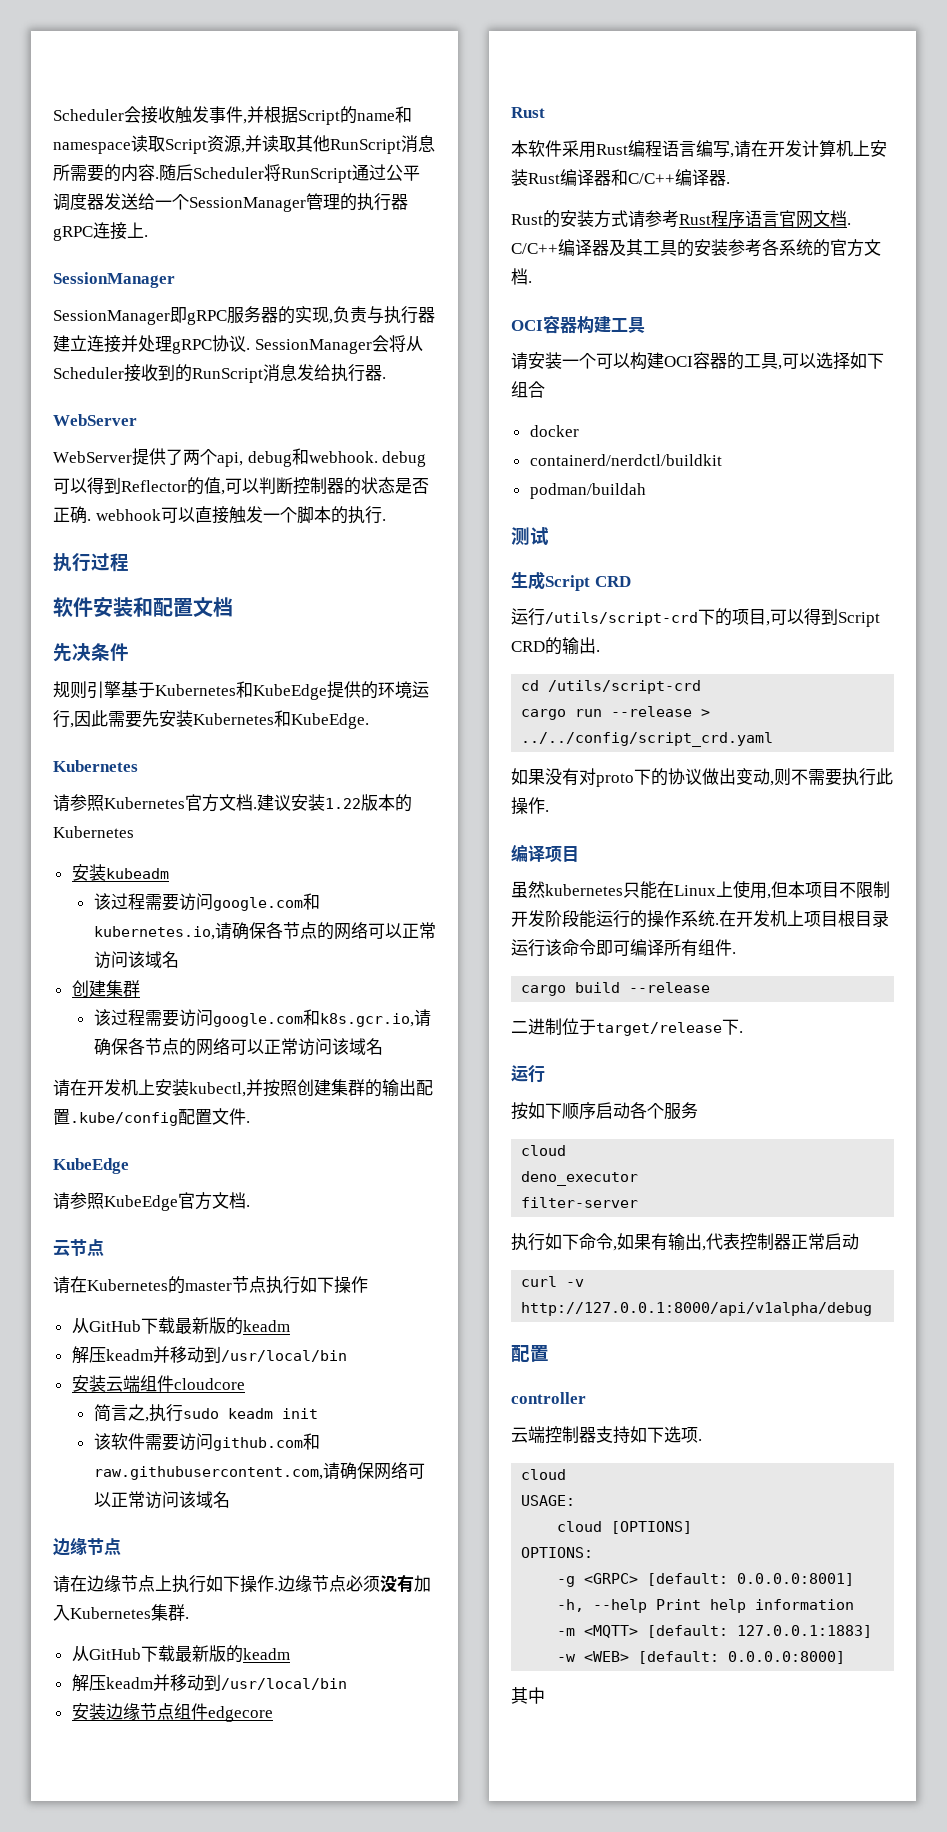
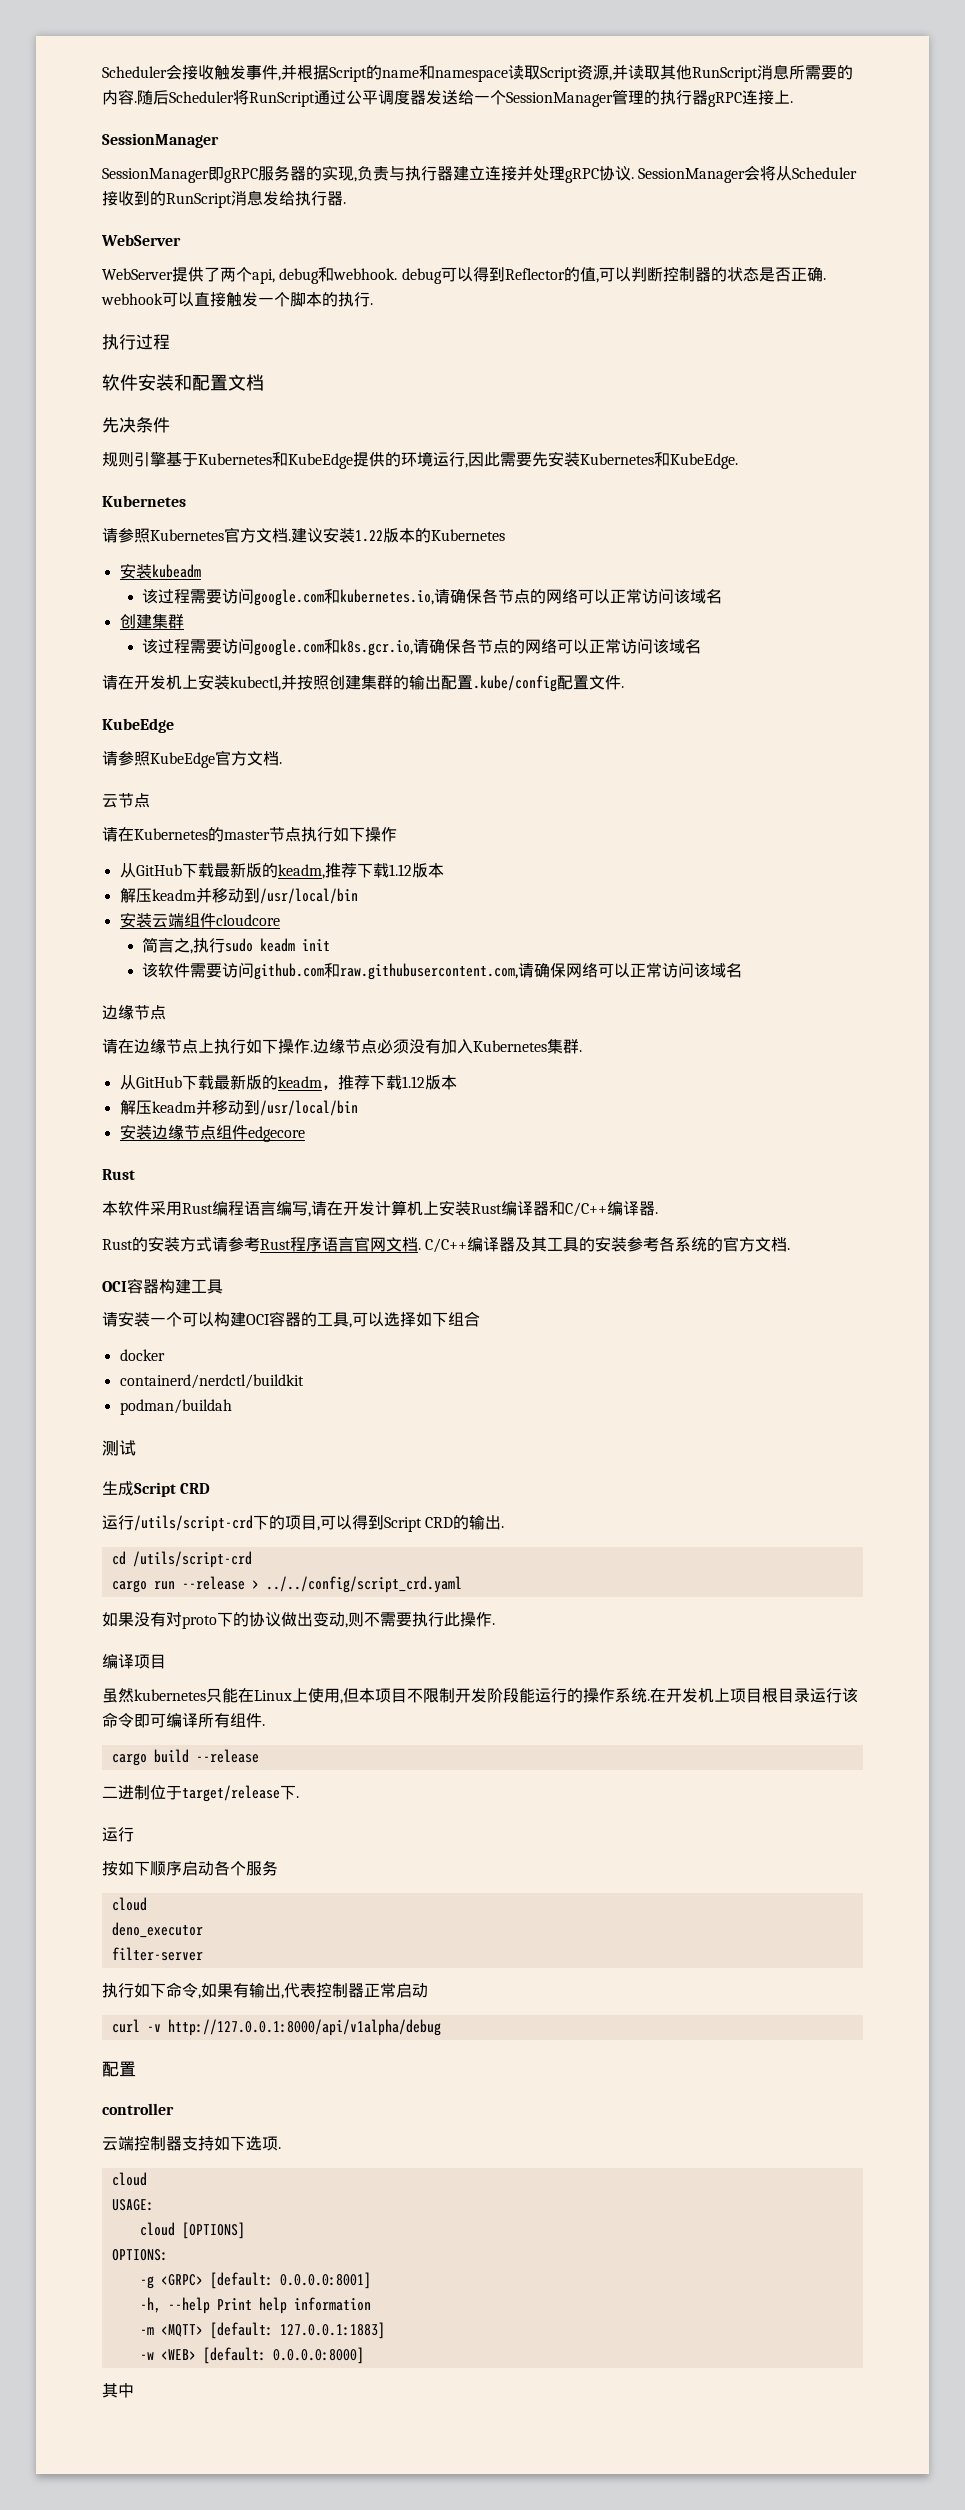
[242,1320,290,1332] keadm -> [277,863,444,879] keadm,推荐下载1.12版本
(290, 1654) none -> [321,1075,457,1090] ，推荐下载1.12版本

